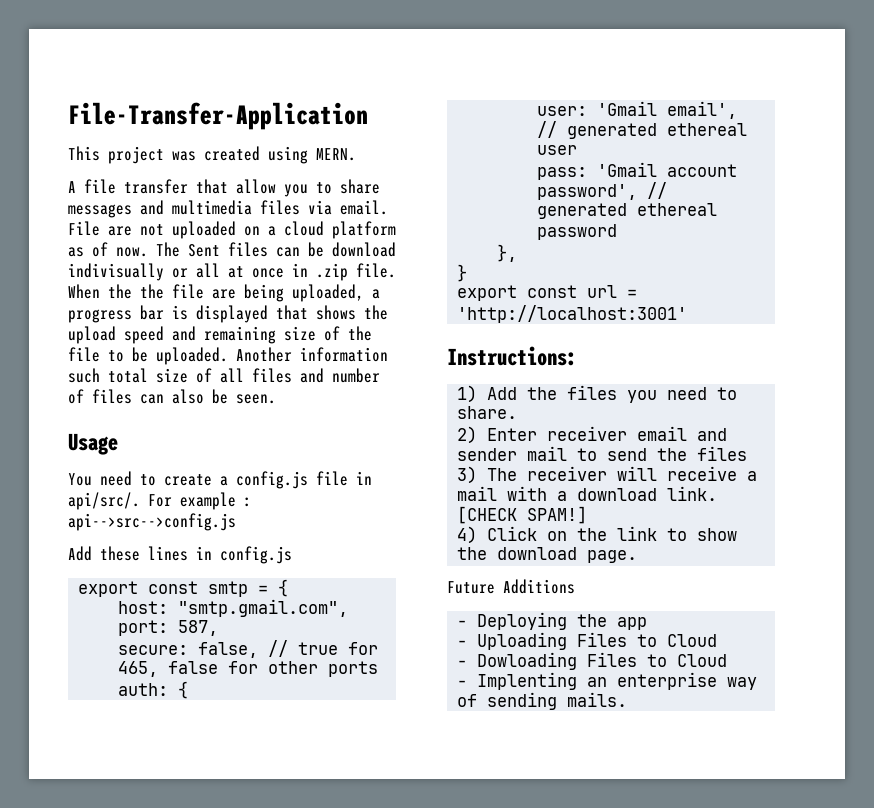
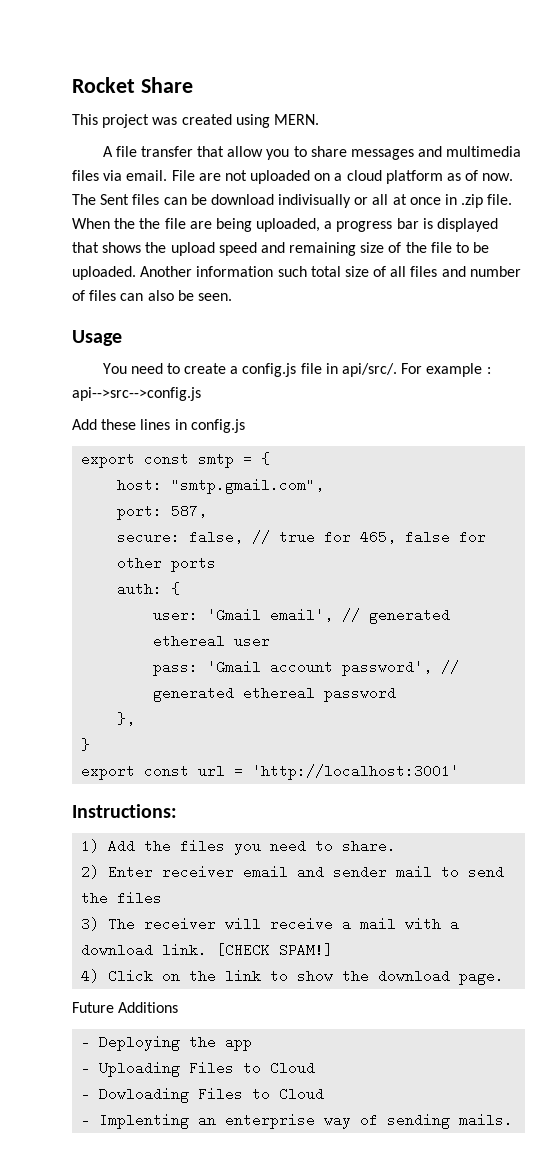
[68,102,368,130] File-Transfer-Application -> [72,77,193,93] Rocket Share

